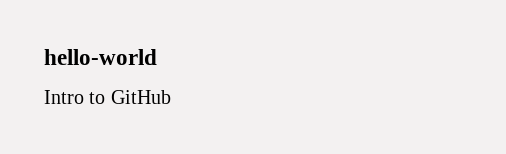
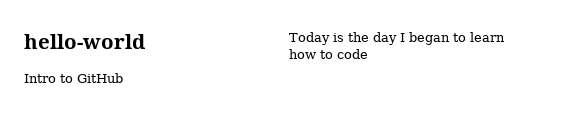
(171, 97) none -> [289,32,505,45] [289,49,368,59] // Today is the day I began to learn how to code

